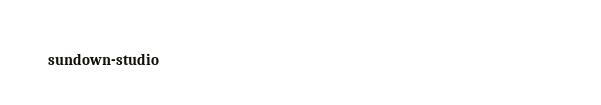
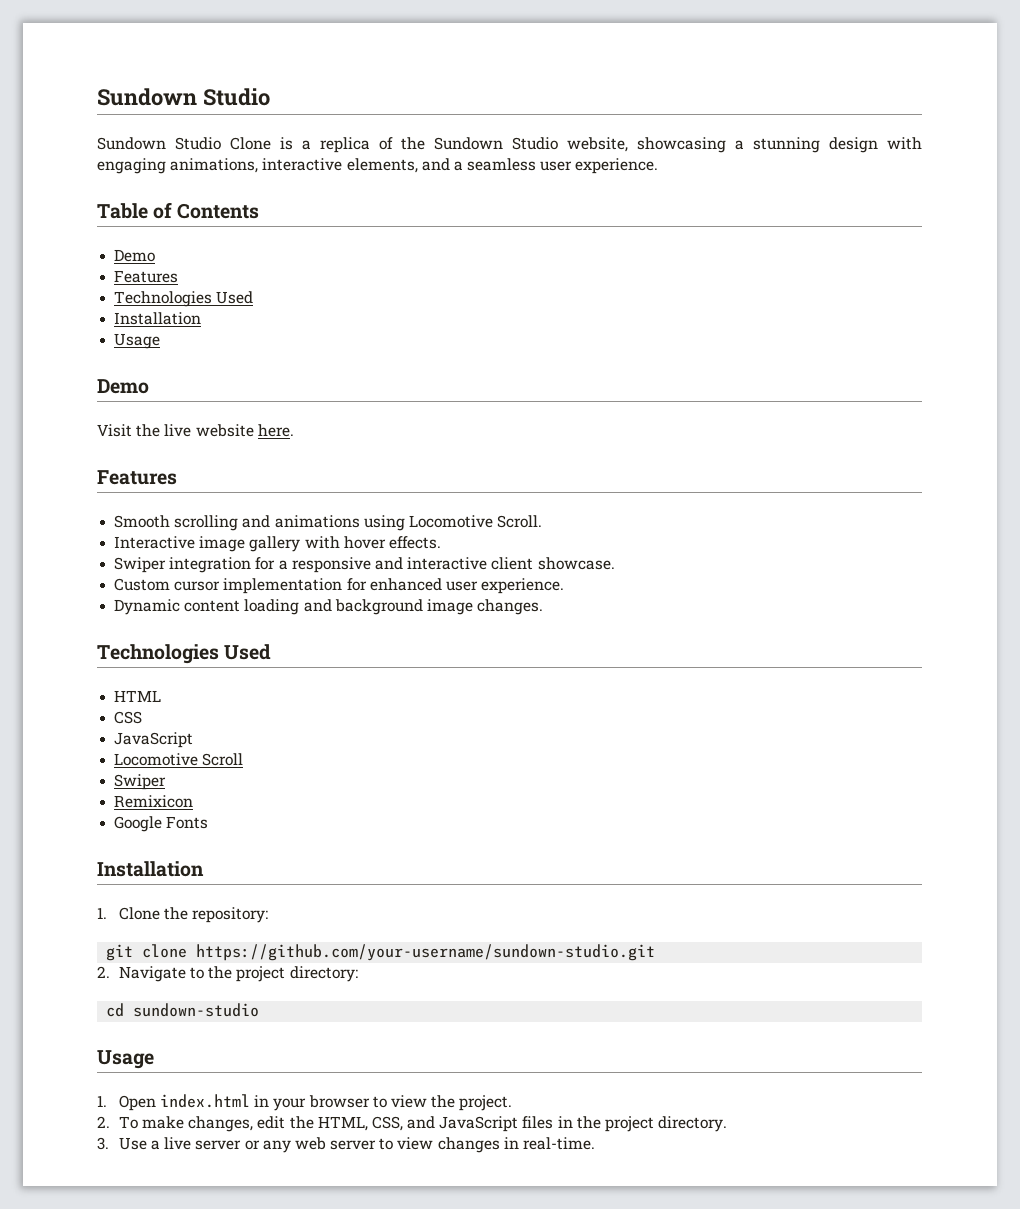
[48,53,159,65] sundown-studio -> [97,88,270,106] [97,137,922,153] [97,158,659,174] [97,202,259,219] [114,249,156,262] [114,270,179,283] [114,291,254,307] [114,312,202,325] [114,333,161,349] [97,379,149,394] [97,424,294,437] [97,470,177,485] [114,515,543,531] [114,536,441,552] [114,557,615,573] [114,578,565,594] [114,599,544,615] [97,644,272,664] [114,690,162,702] [114,711,143,724] [114,732,194,748] [114,753,244,766] [114,774,167,790] [114,795,194,808] [114,816,209,832] [97,861,204,877] [97,907,269,923] [106,944,656,961] [97,966,358,982] [106,1003,260,1017] [97,1050,154,1069] [97,1094,513,1111] [97,1116,728,1132] [97,1137,596,1153] Sundown Studio // Sundown Studio Clone is a replica of the Sundown Studio website, showcasing a stunning design with engaging animations, interactive elements, and a seamless user experience. // Table of Contents // Demo // Features // Technologies Used // Installation // Usage // Demo // Visit the live website here. // Features // Smooth scrolling and animations using Locomotive Scroll. // Interactive image gallery with hover effects. // Swiper integration for a responsive and interactive client showcase. // Custom cursor implementation for enhanced user experience. // Dynamic content loading and background image changes. // Technologies Used // HTML // CSS // JavaScript // Locomotive Scroll // Swiper // Remixicon // Google Fonts // Installation // 1. Clone the repository: // git clone https://github.com/your-username/sundown-studio.git // 2. Navigate to the project directory: // cd sundown-studio // Usage // 1. Open index.html in your browser to view the project. // 2. To make changes, edit the HTML, CSS, and JavaScript files in the project directory. // 3. Use a live server or any web server to view changes in real-time.

